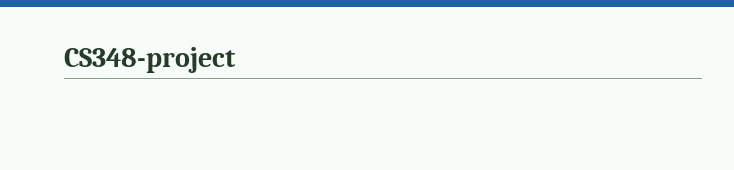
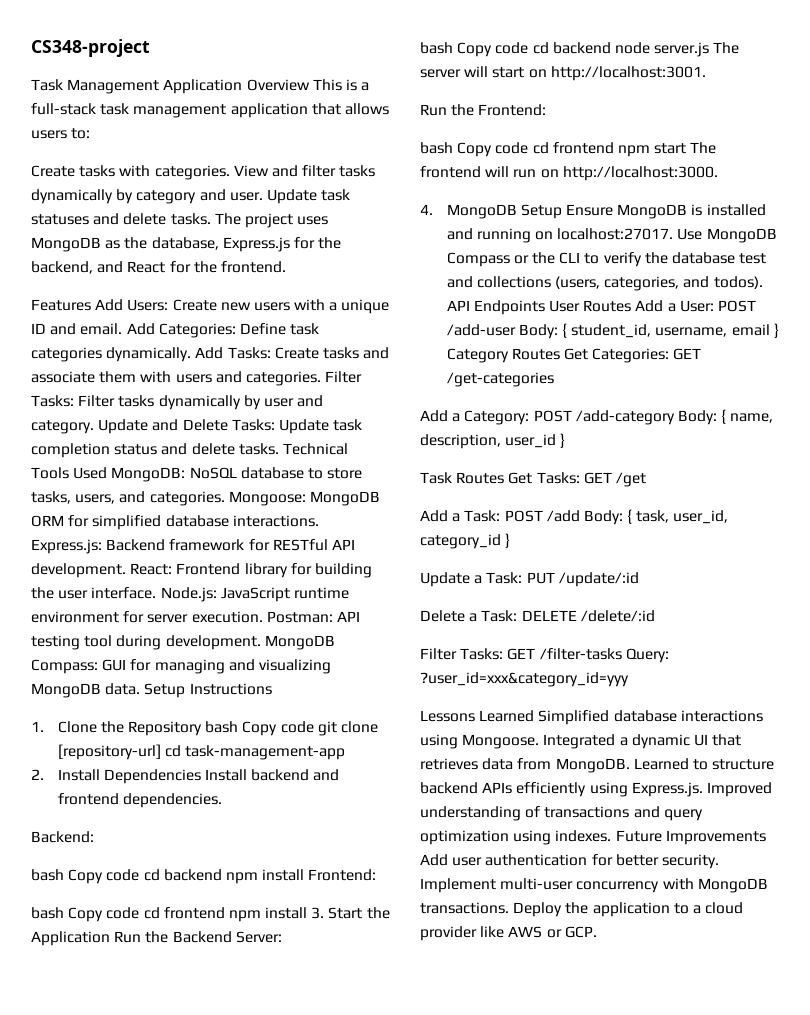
(236, 60) none -> [31,79,370,94] [31,103,389,118] [31,128,91,139] [31,165,376,180] [31,189,351,204] [31,213,329,228] [31,237,342,252] [31,261,286,274] [31,299,390,314] [31,323,320,338] [31,347,390,362] [31,371,363,386] [31,395,324,410] [31,419,363,434] [31,443,348,458] [31,467,363,482] [31,491,380,506] [31,515,319,530] [31,539,355,554] [31,563,372,578] [31,587,349,602] [31,611,360,623] [31,635,335,650] [31,659,331,674] [31,683,272,698] [31,721,378,736] [57,744,346,760] [31,769,340,784] [57,793,222,808] [31,831,94,843] [31,869,377,884] [31,907,390,922] [31,931,282,946] [420,42,740,57] [420,66,706,81] [420,104,547,116] [420,142,717,157] [420,166,718,181] [420,204,766,219] [446,228,777,243] [446,252,767,267] [446,276,763,291] [446,300,756,315] [446,323,779,339] [446,348,702,363] [446,372,554,387] [420,409,774,425] [420,433,566,449] [420,472,646,487] [420,509,729,525] [420,533,511,549] [420,572,639,587] [420,610,655,622] [420,648,669,663] [420,672,629,687] [420,710,763,725] [420,734,742,749] [420,758,775,773] [420,782,772,797] [420,806,703,821] [420,830,766,845] [420,854,719,869] [420,878,768,893] [420,902,744,917] [420,926,597,941] // Task Management Application Overview This is a full-stack task management application that allows users to: // Create tasks with categories. View and filter tasks dynamically by category and user. Update task statuses and delete tasks. The project uses MongoDB as the database, Express.js for the backend, and React for the frontend. // Features Add Users: Create new users with a unique ID and email. Add Categories: Define task categories dynamically. Add Tasks: Create tasks and associate them with users and categories. Filter Tasks: Filter tasks dynamically by user and category. Update and Delete Tasks: Update task completion status and delete tasks. Technical Tools Used MongoDB: NoSQL database to store tasks, users, and categories. Mongoose: MongoDB ORM for simplified database interactions. Express.js: Backend framework for RESTful API development. React: Frontend library for building the user interface. Node.js: JavaScript runtime environment for server execution. Postman: API testing tool during development. MongoDB Compass: GUI for managing and visualizing MongoDB data. Setup Instructions // 1. Clone the Repository bash Copy code git clone [repository-url] cd task-management-app // 2. Install Dependencies Install backend and frontend dependencies. // Backend: // bash Copy code cd backend npm install Frontend: // bash Copy code cd frontend npm install 3. Start the Application Run the Backend Server: // bash Copy code cd backend node server.js The server will start on http://localhost:3001. // Run the Frontend: // bash Copy code cd frontend npm start The frontend will run on http://localhost:3000. // 4. MongoDB Setup Ensure MongoDB is installed and running on localhost:27017. Use MongoDB Compass or the CLI to verify the database test and collections (users, categories, and todos). API Endpoints User Routes Add a User: POST /add-user Body: { student_id, username, email } Category Routes Get Categories: GET /get-categories // Add a Category: POST /add-category Body: { name, description, user_id } // Task Routes Get Tasks: GET /get // Add a Task: POST /add Body: { task, user_id, category_id } // Update a Task: PUT /update/:id // Delete a Task: DELETE /delete/:id // Filter Tasks: GET /filter-tasks Query: ?user_id=xxx&category_id=yyy // Lessons Learned Simplified database interactions using Mongoose. Integrated a dynamic UI that retrieves data from MongoDB. Learned to structure backend APIs efficiently using Express.js. Improved understanding of transactions and query optimization using indexes. Future Improvements Add user authentication for better security. Implement multi-user concurrency with MongoDB transactions. Deploy the application to a cloud provider like AWS or GCP.

